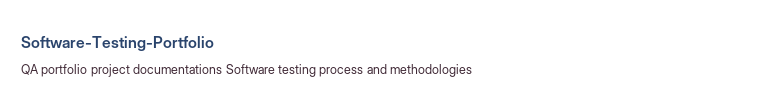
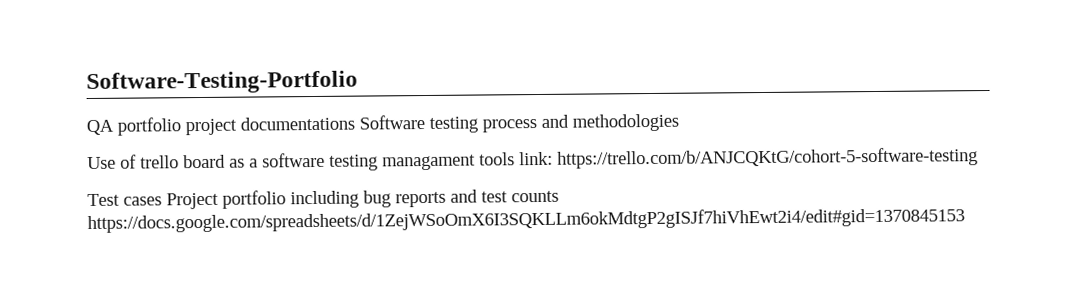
(472, 70) none -> [87,147,978,171] [87,189,559,210] [87,207,965,234] // Use of trello board as a software testing managament tools link: https://trello.com/b/ANJCQKtG/cohort-5-software-testing // Test cases Project portfolio including bug reports and test counts https://docs.google.com/spreadsheets/d/1ZejWSoOmX6I3SQKLLm6okMdtgP2gISJf7hiVhEwt2i4/edit#gid=1370845153

